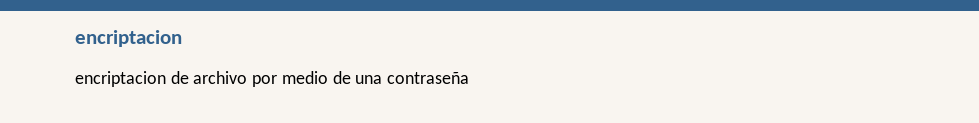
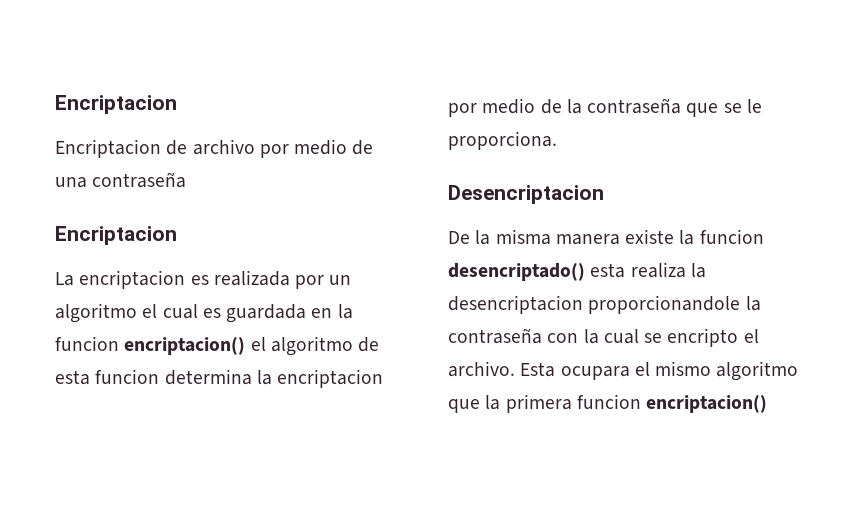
[75,30,182,47] [75,71,166,87] encriptacion // encriptacion -> [55,95,177,114] [55,139,161,158] Encriptacion // Encriptacion
(470, 78) none -> [55,226,177,245] [55,270,352,289] [55,303,353,323] [55,336,380,356] [55,369,384,388] [448,98,762,117] [448,131,557,150] [448,185,604,204] [448,229,764,245] [448,262,706,281] [448,295,761,314] [448,328,759,347] [448,361,799,381] [448,394,768,413] // Encriptacion // La encriptacion es realizada por un algoritmo el cual es guardada en la funcion encriptacion() el algoritmo de esta funcion determina la encriptacion por medio de la contraseña que se le proporciona. // Desencriptacion // De la misma manera existe la funcion desencriptado() esta realiza la desencriptacion proporcionandole la contraseña con la cual se encripto el archivo. Esta ocupara el mismo algoritmo que la primera funcion encriptacion()

